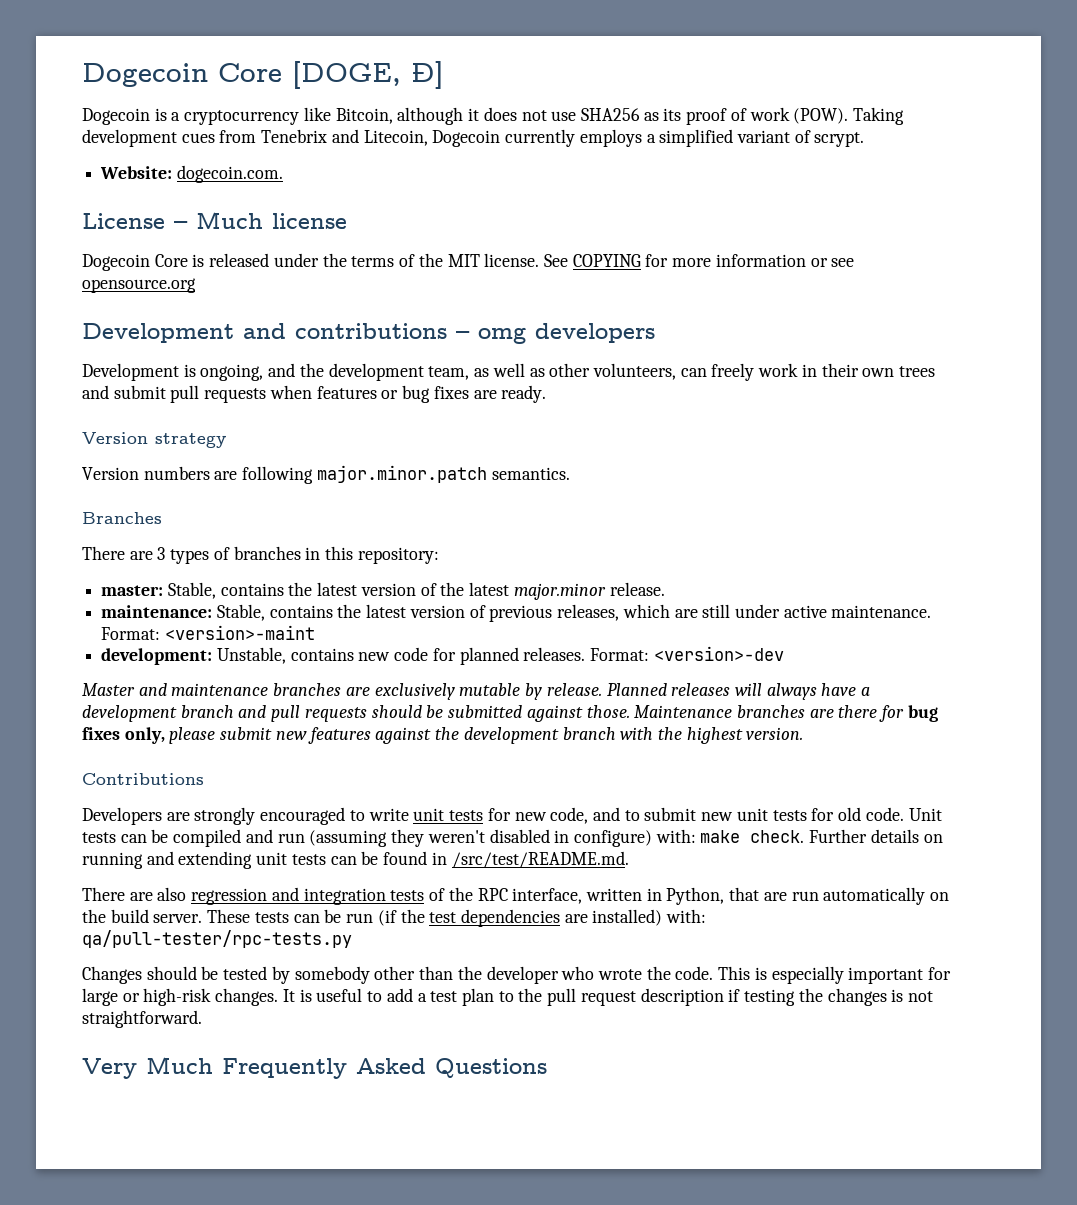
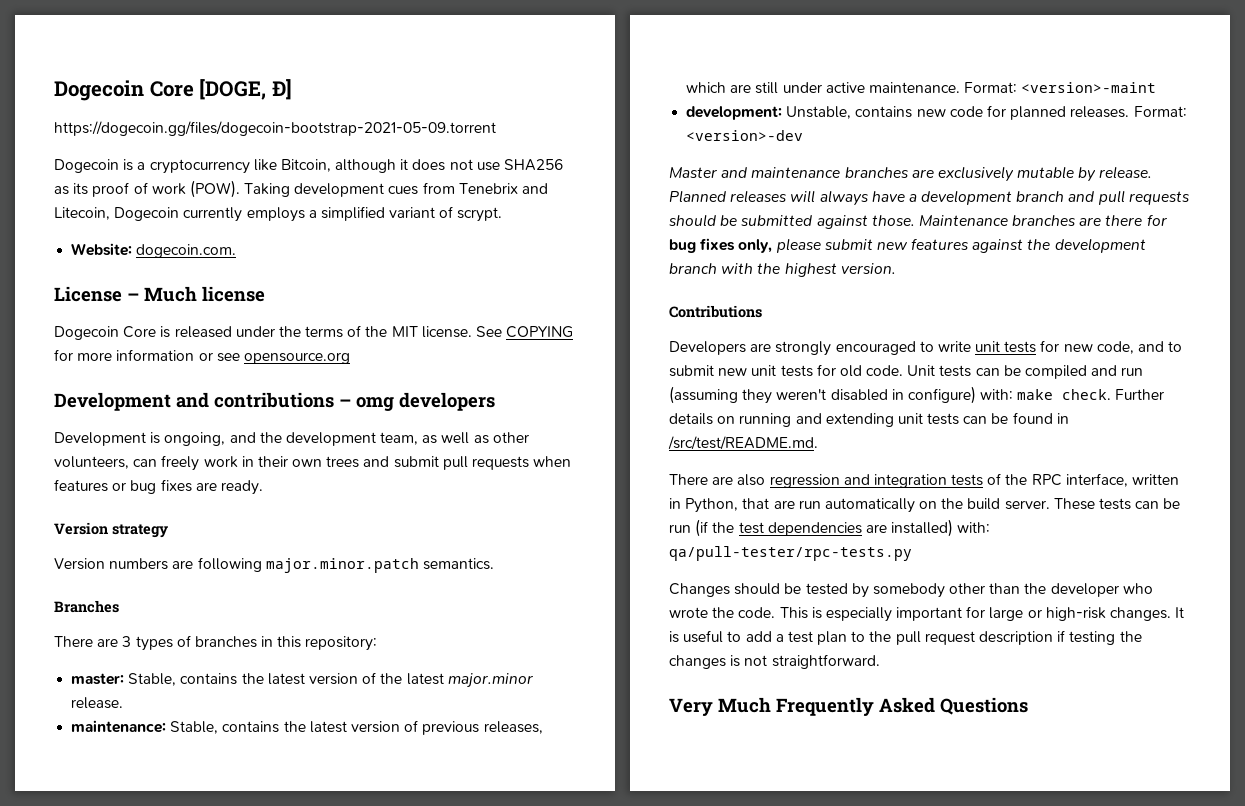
(444, 75) none -> [54,121,496,136] // https://dogecoin.gg/files/dogecoin-bootstrap-2021-05-09.torrent

